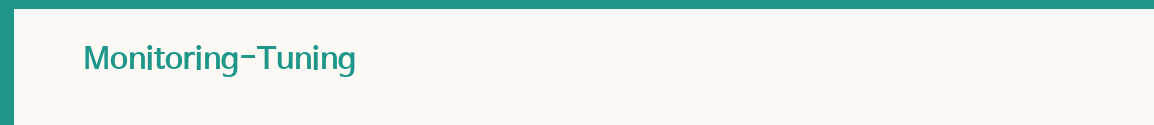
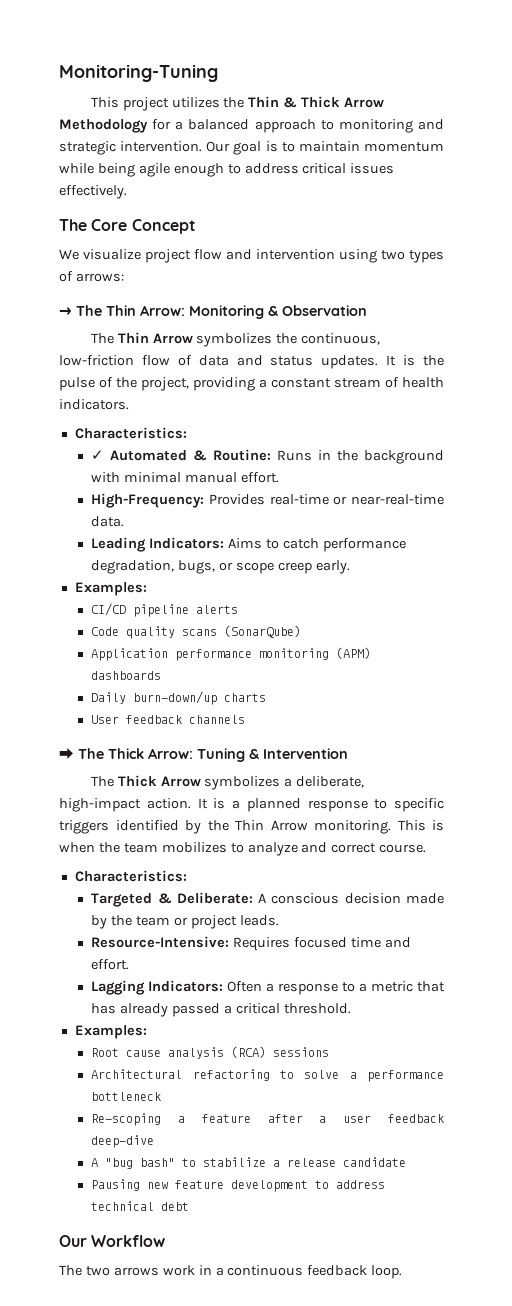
(356, 61) none -> [90,96,385,111] [59,119,444,133] [59,141,444,155] [59,163,395,177] [59,185,127,199] [59,219,196,234] [59,249,444,263] [59,271,124,282] [59,305,367,319] [90,332,381,347] [59,355,445,369] [59,377,444,391] [59,399,129,410] [74,427,187,439] [91,449,444,464] [91,472,279,483] [91,493,444,508] [91,516,125,527] [91,537,406,552] [91,560,350,574] [74,582,147,596] [91,603,239,617] [91,625,302,639] [91,647,372,661] [91,671,162,680] [91,691,267,705] [91,715,246,724] [59,748,348,762] [90,775,365,790] [59,798,444,812] [59,820,444,834] [59,842,427,856] [74,870,187,882] [91,892,444,907] [91,915,279,929] [91,936,411,951] [91,959,130,970] [91,980,446,995] [91,1003,351,1017] [74,1025,147,1039] [91,1046,330,1059] [91,1069,444,1082] [91,1092,162,1101] [91,1113,444,1126] [91,1135,155,1148] [91,1157,407,1169] [91,1179,386,1192] [91,1201,190,1211] [59,1235,166,1247] [59,1265,403,1279] // This project utilizes the Thin & Thick Arrow Methodology for a balanced approach to monitoring and strategic intervention. Our goal is to maintain momentum while being agile enough to address critical issues effectively. // The Core Concept // We visualize project flow and intervention using two types of arrows: // → The Thin Arrow: Monitoring & Observation // The Thin Arrow symbolizes the continuous, low-friction flow of data and status updates. It is the pulse of the project, providing a constant stream of health indicators. // Characteristics: // ✓ Automated & Routine: Runs in the background with minimal manual effort. // High-Frequency: Provides real-time or near-real-time data. // Leading Indicators: Aims to catch performance degradation, bugs, or scope creep early. // Examples: // CI/CD pipeline alerts // Code quality scans (SonarQube) // Application performance monitoring (APM) dashboards // Daily burn-down/up charts // User feedback channels // ⮕ The Thick Arrow: Tuning & Intervention // The Thick Arrow symbolizes a deliberate, high-impact action. It is a planned response to specific triggers identified by the Thin Arrow monitoring. This is when the team mobilizes to analyze and correct course. // Characteristics: // Targeted & Deliberate: A conscious decision made by the team or project leads. // Resource-Intensive: Requires focused time and effort. // Lagging Indicators: Often a response to a metric that has already passed a critical threshold. // Examples: // Root cause analysis (RCA) sessions // Architectural refactoring to solve a performance bottleneck // Re-scoping a feature after a user feedback deep-dive // A "bug bash" to stabilize a release candidate // Pausing new feature development to address technical debt // Our Workflow // The two arrows work in a continuous feedback loop.

